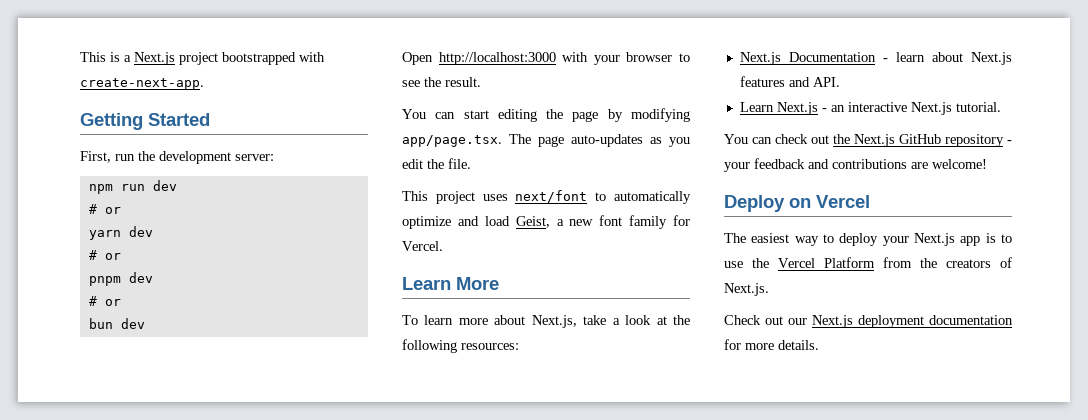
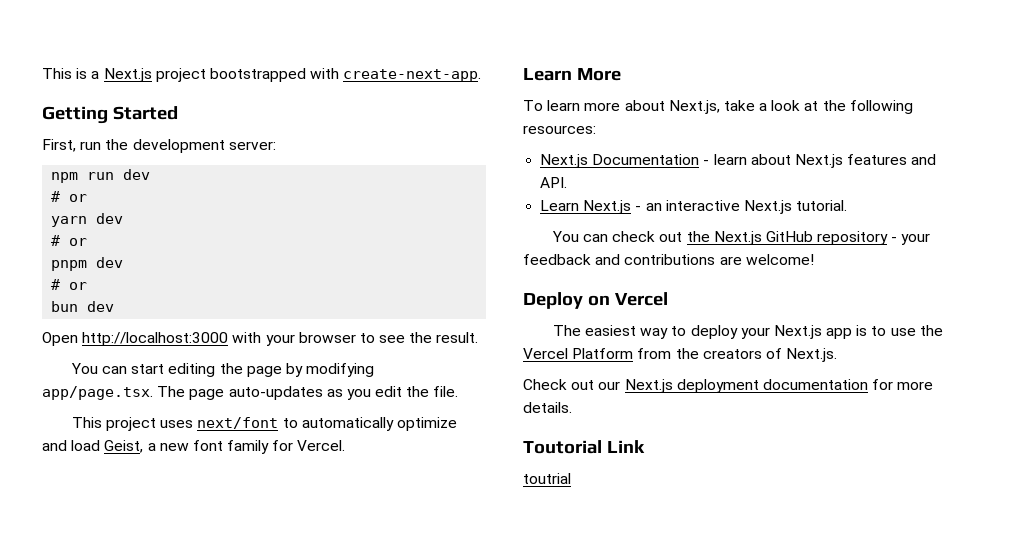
(819, 345) none -> [523,440,645,454] [523,473,571,484] // Toutorial Link // toutrial

